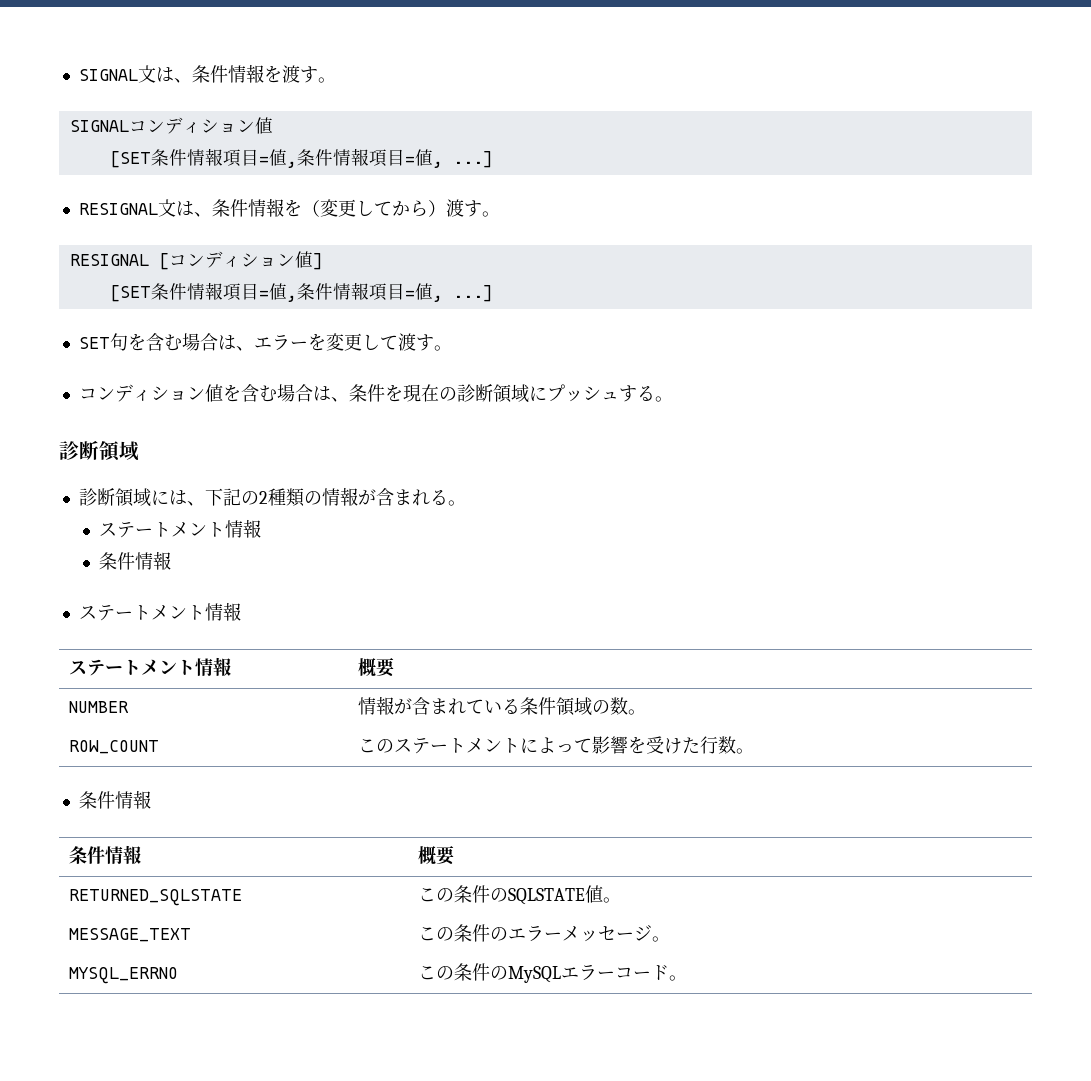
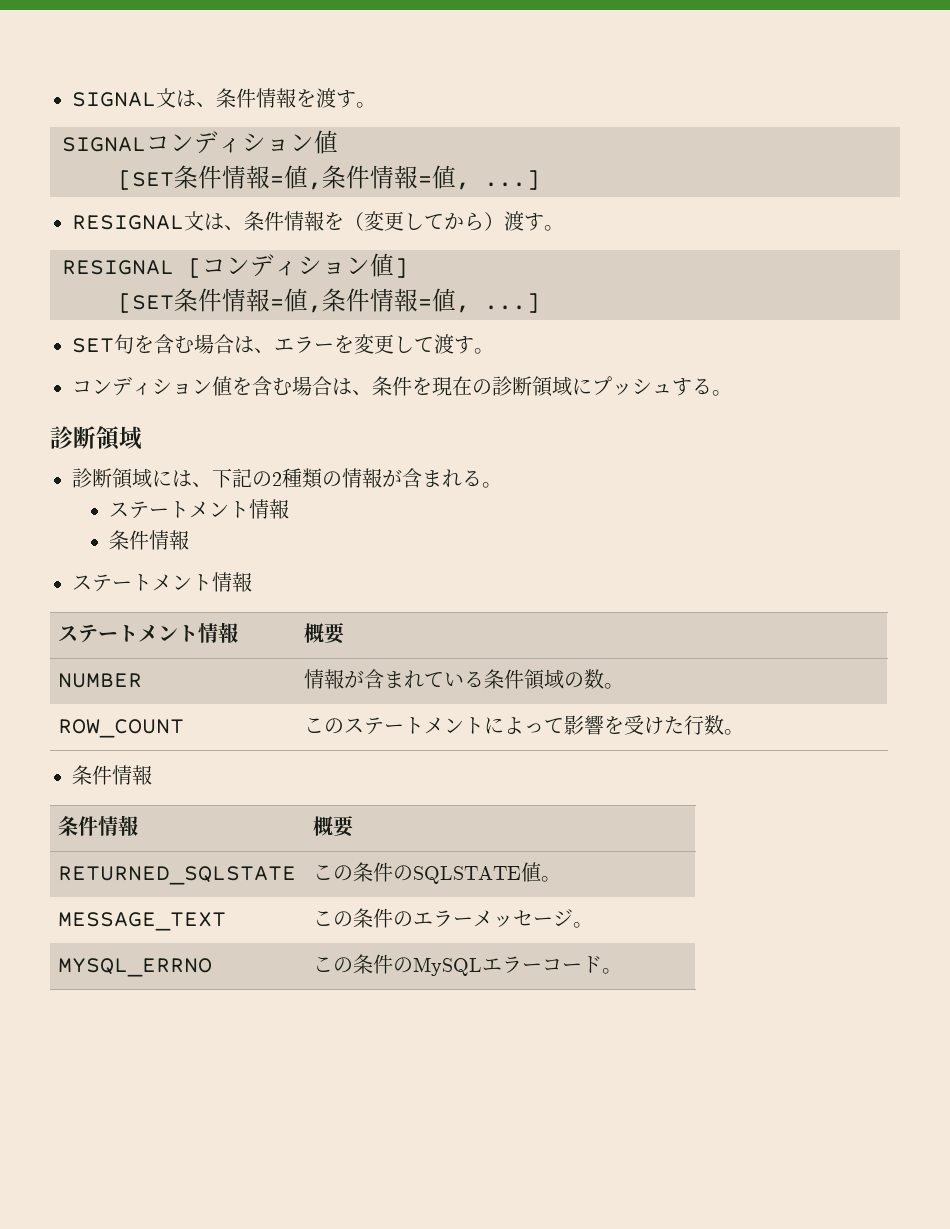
[222,148,405,168] 項目=値,条件情報項目 -> [270,165,418,190] =値,条件情報
[222,282,405,302] 項目=値,条件情報項目 -> [270,288,418,313] =値,条件情報

